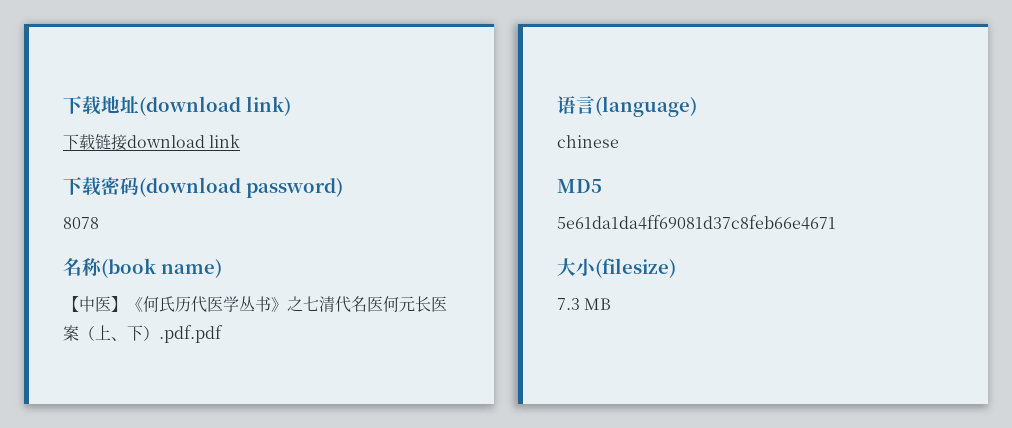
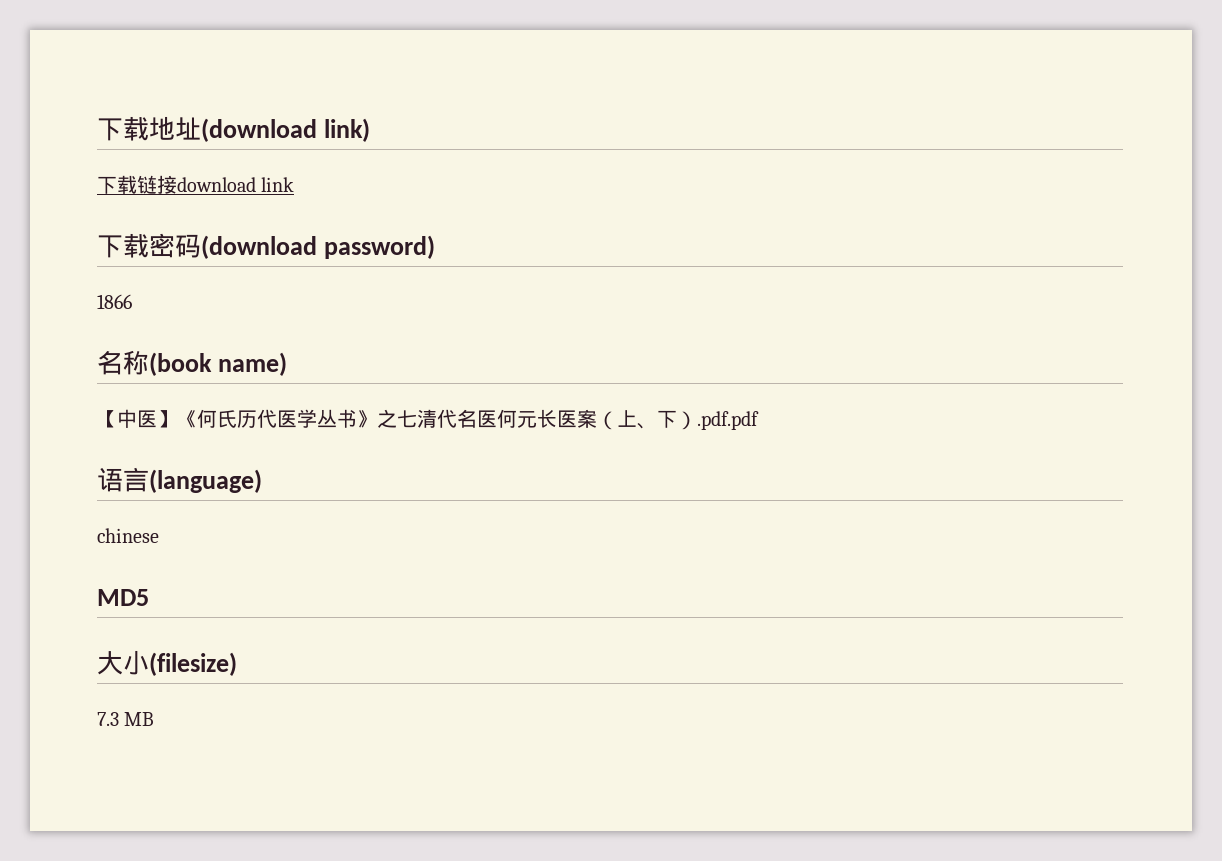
[63,217,99,229] 8078 -> [97,294,132,309] 1866
[557,215,836,230] // 5e61da1da4ff69081d37c8feb66e4671 -> (149, 597) none

